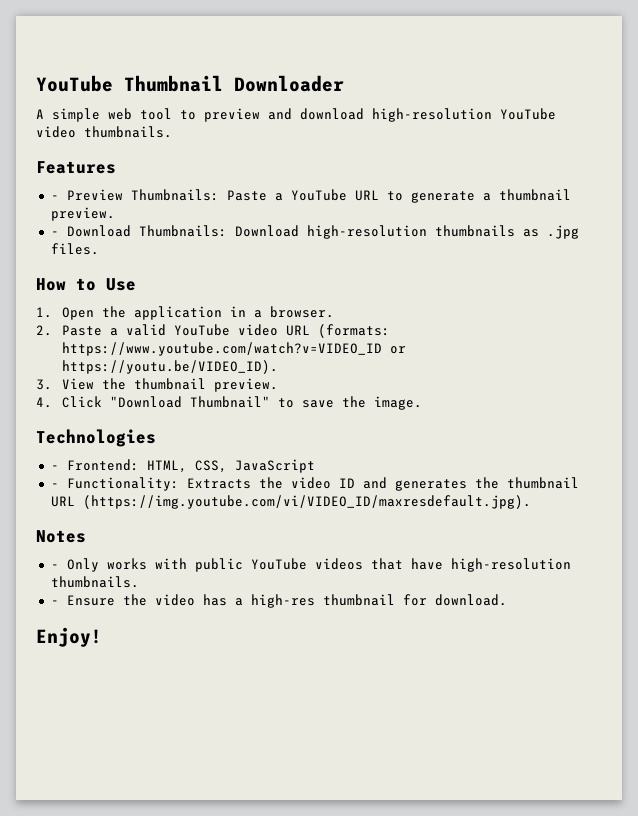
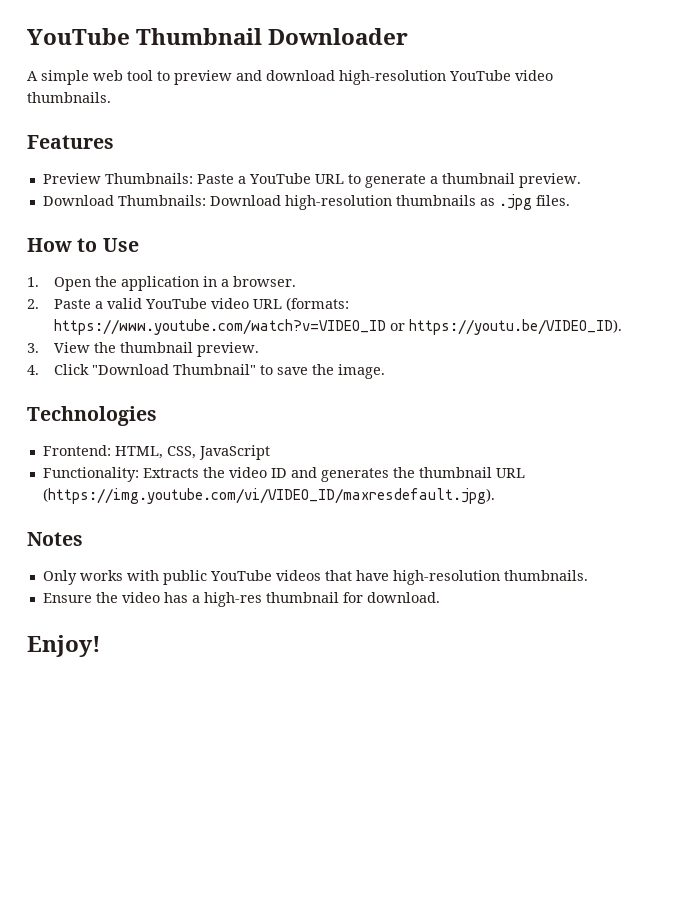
[50,195,59,200] - -> (114, 142) none
[50,231,59,236] - -> (581, 180) none
[50,465,59,470] - -> (157, 416) none
[50,483,59,488] - -> (270, 452) none
[50,564,59,569] - -> (83, 539) none
[50,600,59,605] - -> (588, 575) none

